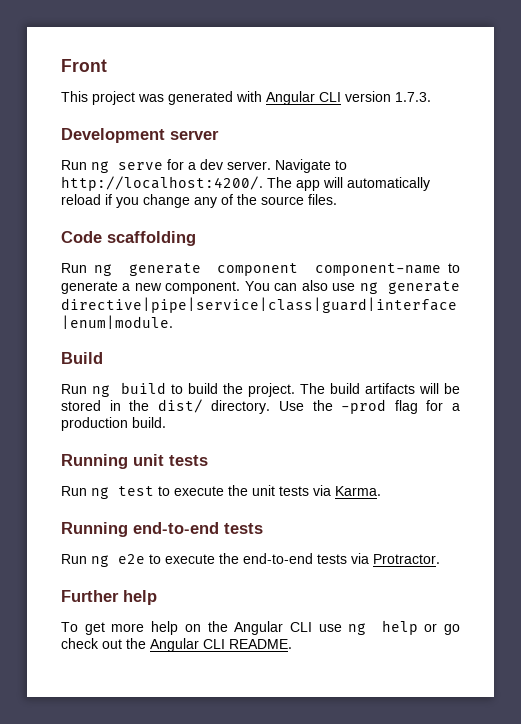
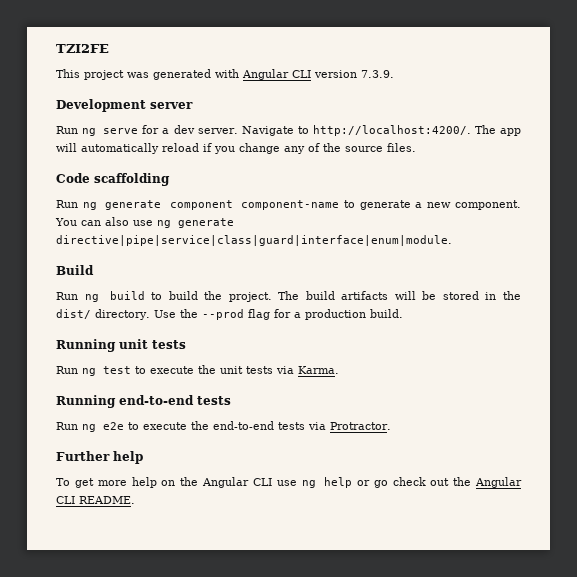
[61,59,107,72] Front -> [56,44,109,53] TZI2FE
[395,92,431,102] 1.7.3. -> [361,70,394,78] 7.3.9.
[341,399,387,414] -prod -> [201,309,244,320] --prod

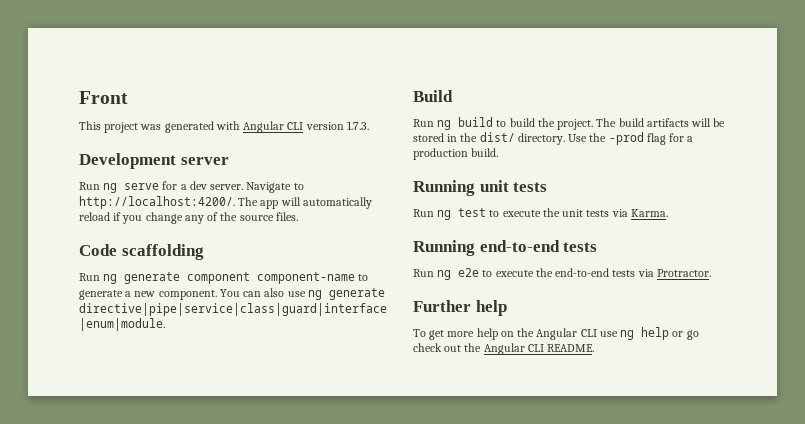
[56,44,109,53] TZI2FE -> [79,91,128,104] Front
[361,70,394,78] 7.3.9. -> [346,121,369,130] 1.7.3.
[201,309,244,320] --prod -> [608,132,644,145] -prod

